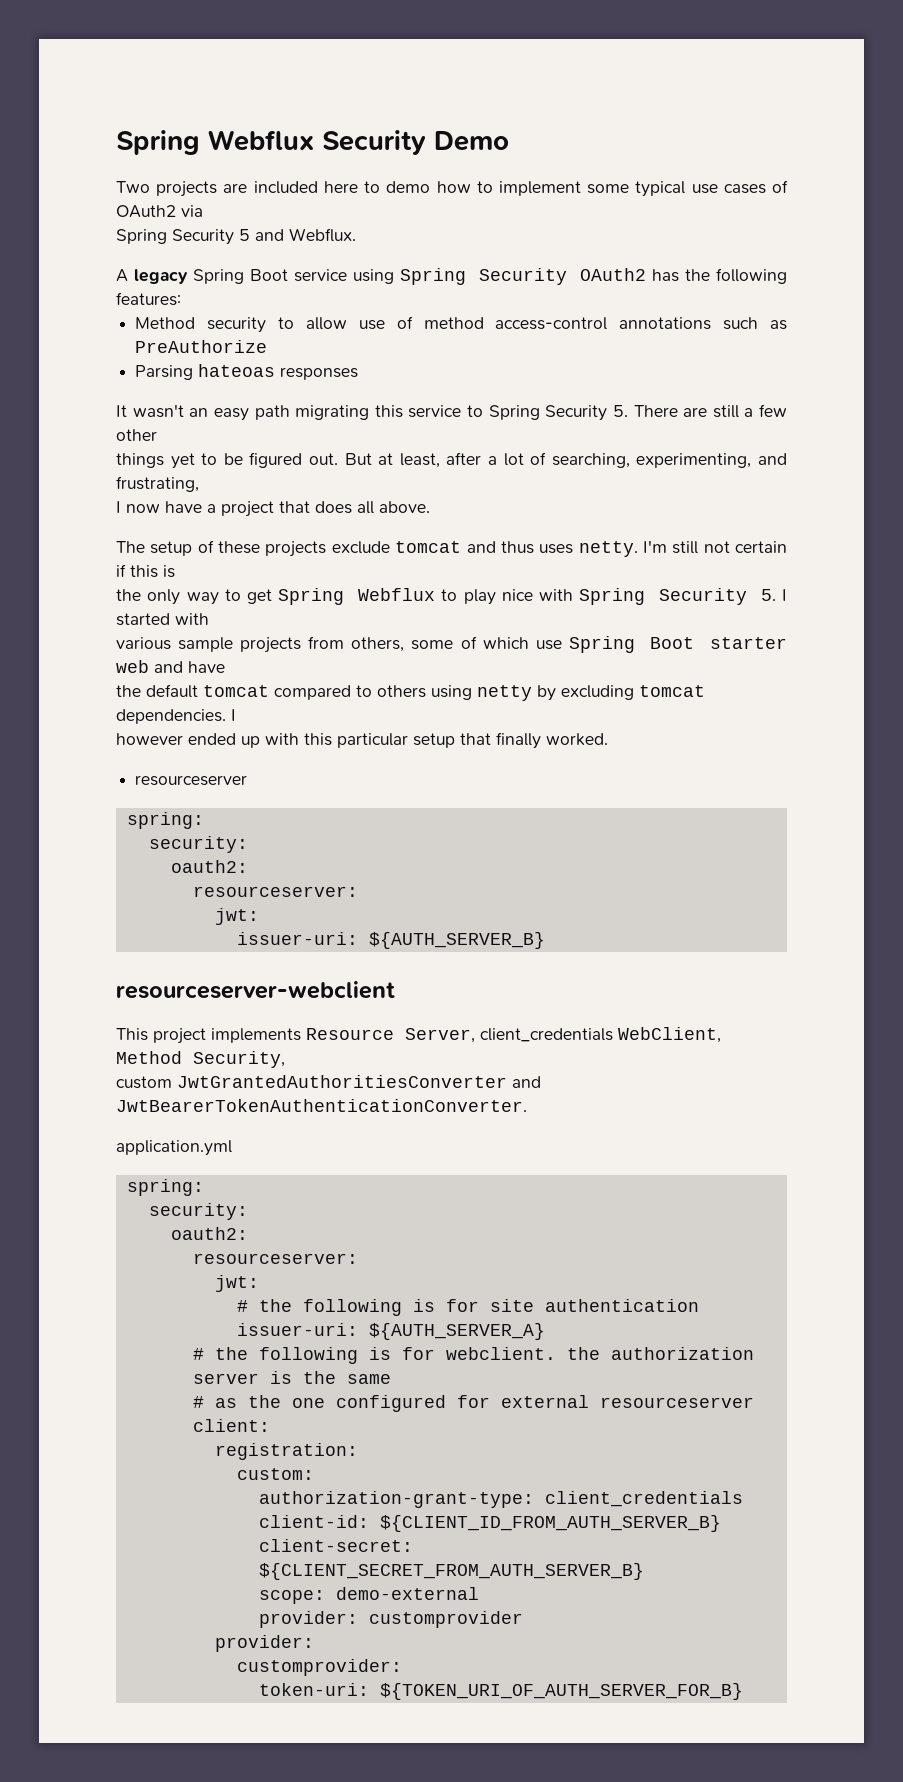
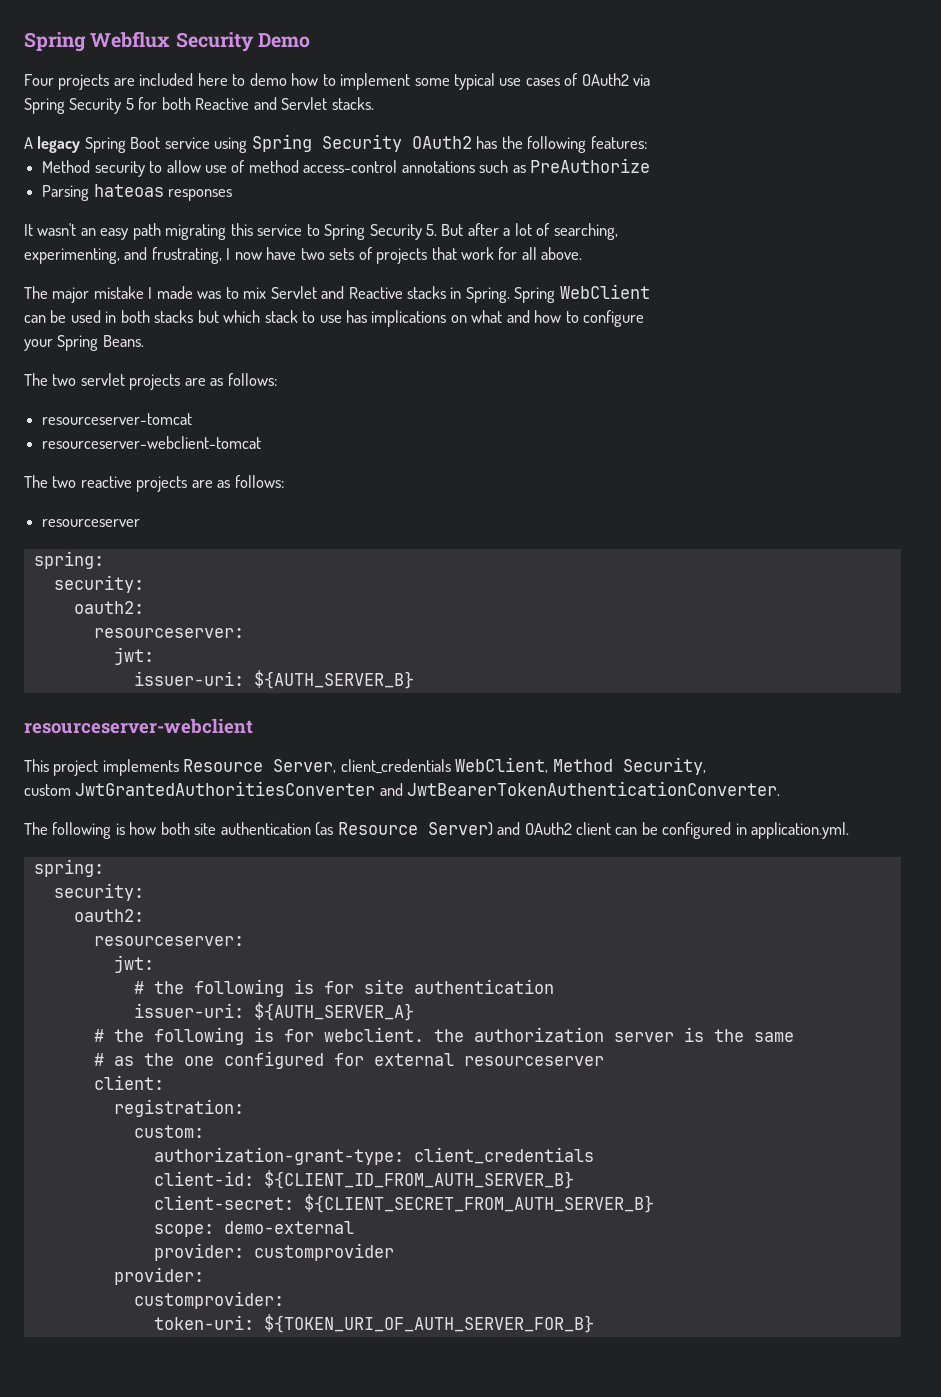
[116,181,150,193] Two -> [24,74,54,86] Four
[255,228,356,242] and Webflux. -> [138,97,374,110] for both Reactive and Servlet stacks.
[633,404,787,418] [116,429,157,441] [116,452,440,469] There are still a few other // things yet to be figured out. But at least, -> [441,224,464,236] But
(630, 460) none -> (618, 231) //
(199, 484) // -> (222, 255) none
[207,501,430,517] [116,540,787,557] [116,564,175,578] [116,588,787,605] [116,613,209,626] [116,636,788,653] [116,660,225,673] [116,684,705,701] [116,709,236,724] [116,732,608,749] a project that does all above. // The setup of these projects exclude tomcat and thus uses netty. I'm still not certain if this is // the only way to get Spring Webflux to play nice with Spring Security 5. I started with // various sample projects from others, some of which use Spring Boot starter web and have // the default tomcat compared to others using netty by excluding tomcat dependencies. I // however ended up with this particular setup that finally worked. -> [300,247,583,264] [24,284,650,303] [24,310,645,327] [24,335,144,351] [24,373,277,390] [42,413,193,425] [42,436,262,449] [24,475,284,492] two sets of projects that work for all above. // The major mistake I made was to mix Servlet and Reactive stacks in Spring. Spring WebClient // can be used in both stacks but which stack to use has implications on what and how to configure // your Spring Beans. // The two servlet projects are as follows: // resourceserver-tomcat // resourceserver-webclient-tomcat // The two reactive projects are as follows:
[116,1140,232,1156] application.yml -> [24,822,850,839] The following is how both site authentication (as Resource Server) and OAuth2 client can be configured in application.yml.

